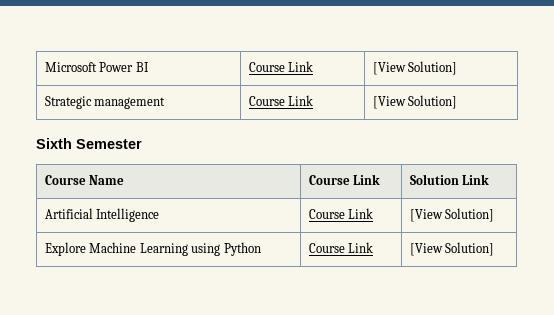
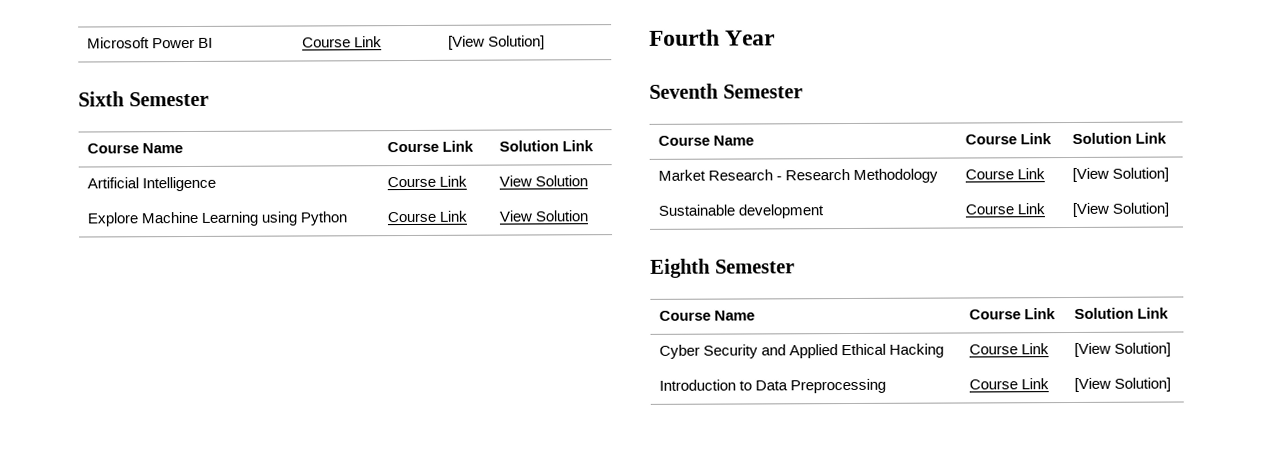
[44,96,166,109] [248,95,314,106] [372,95,458,109] // Strategic management | Course Link | [View Solution] -> (545, 42) none
[409,208,495,222] [View Solution] -> [498,175,588,187] View Solution
(374, 247) none -> [498,210,588,222] [649,29,776,46] [649,83,803,99] [657,135,754,146] [964,133,1052,145] [1071,132,1167,144] [657,168,938,183] [964,168,1045,180] [1071,167,1169,182] [657,204,824,219] [964,203,1045,215] [1071,202,1169,217] [650,258,795,278] [658,310,755,321] [968,308,1056,320] [1073,307,1169,319] [658,343,944,359] [968,343,1049,355] [1073,342,1171,357] [658,378,886,394] [968,378,1049,390] | View Solution // Fourth Year // Seventh Semester // Course Name | Course Link | Solution Link // Market Research - Research Methodology | Course Link | [View Solution] // Sustainable development | Course Link | [View Solution] // Eighth Semester // Course Name | Course Link | Solution Link // Cyber Security and Applied Ethical Hacking | Course Link | [View Solution] // Introduction to Data Preprocessing | Course Link

